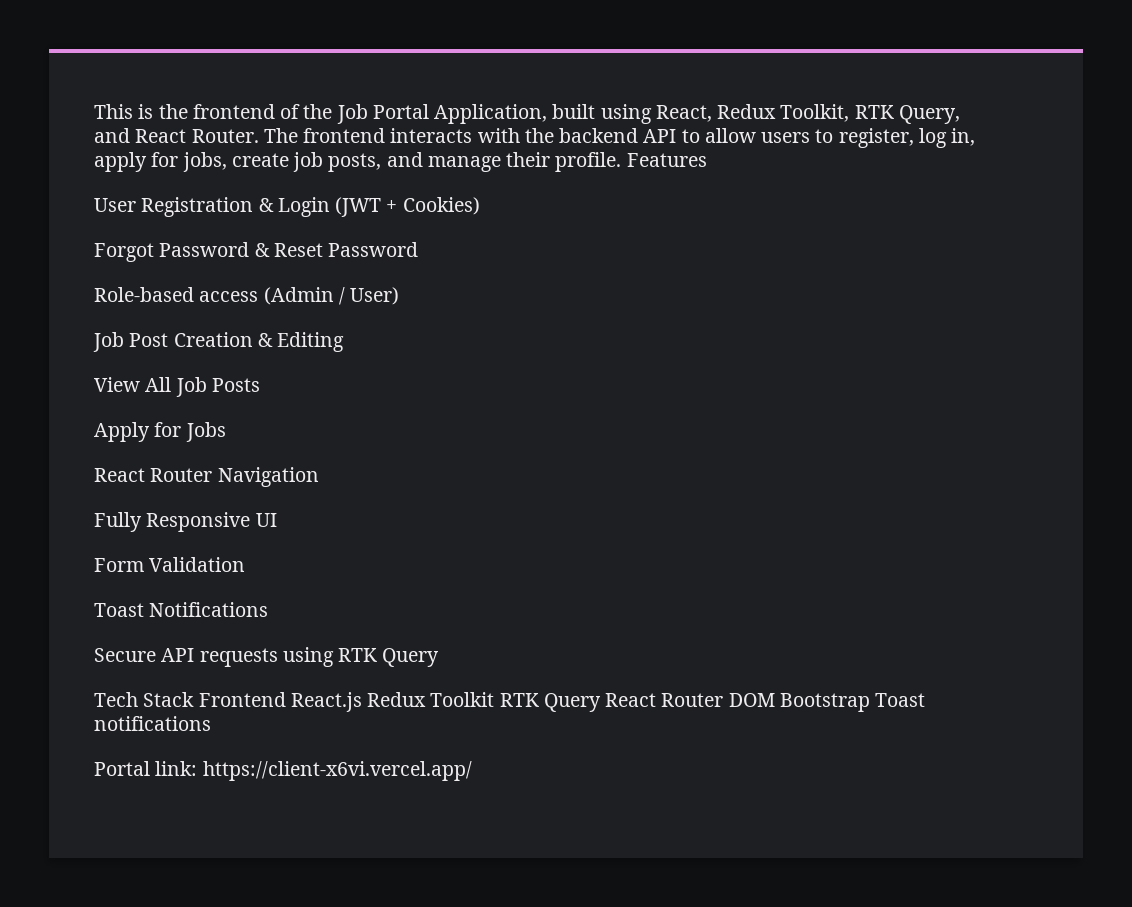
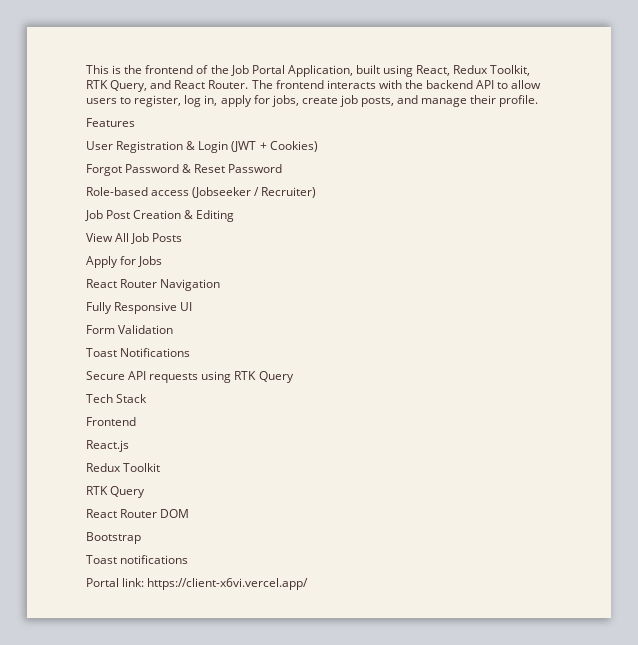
(622, 162) none -> (539, 101) //
[263,287,400,305] (Admin / User) -> [192,187,317,198] (Jobseeker / Recruiter)
(195, 699) none -> (148, 398) //
(286, 699) none -> (136, 421) //
(362, 702) none -> (129, 446) //
[499,693,601,712] RTK Query -> [86,486,146,498] // RTK Query //
(775, 700) none -> (190, 513) //
(870, 702) none -> (141, 538) //

